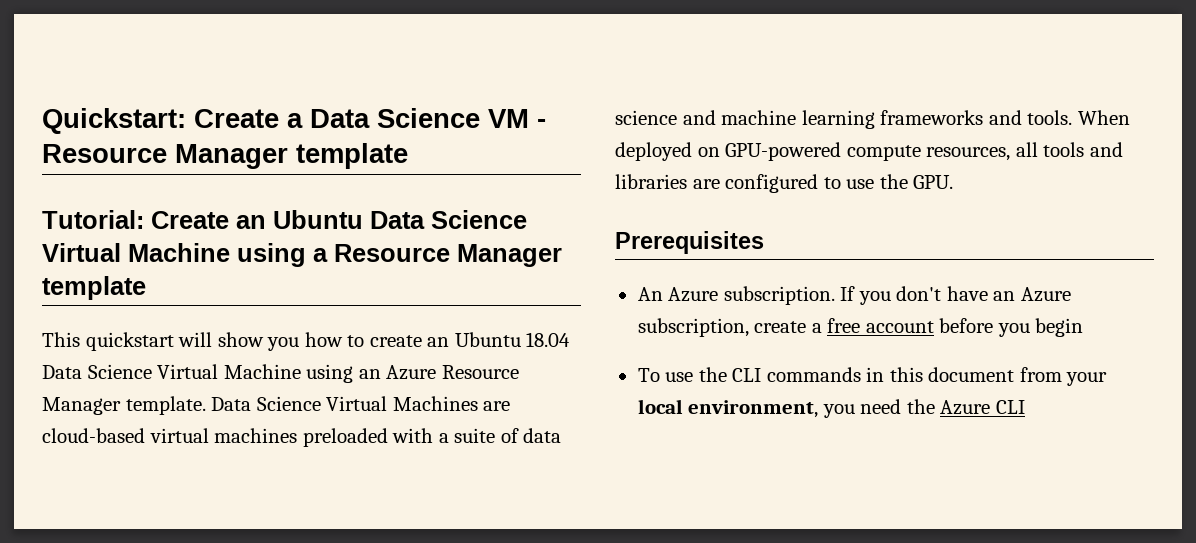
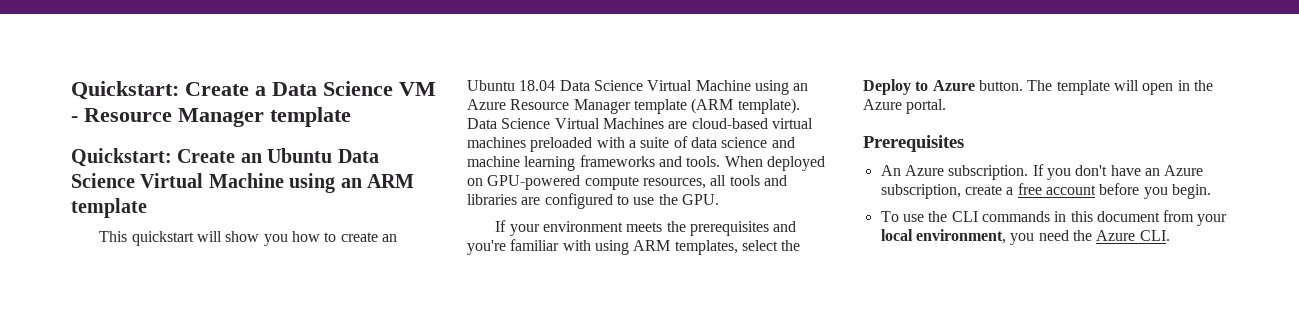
[42,210,144,229] Tutorial: -> [71,148,172,167] Quickstart:
[313,244,562,267] a Resource Manager -> [340,174,414,188] an ARM
[125,396,206,415] template. -> [633,98,800,114] template (ARM template).
(954, 182) none -> [495,220,797,236] [467,239,801,255] [863,79,1213,95] [863,99,947,114] // If your environment meets the prerequisites and you're familiar with using ARM templates, select the Deploy to Azure button. The template will open in the Azure portal.
[1035,318,1084,337] begin -> [1171,184,1211,199] begin.
[995,400,1025,414] CLI -> [1139,230,1170,241] CLI.

